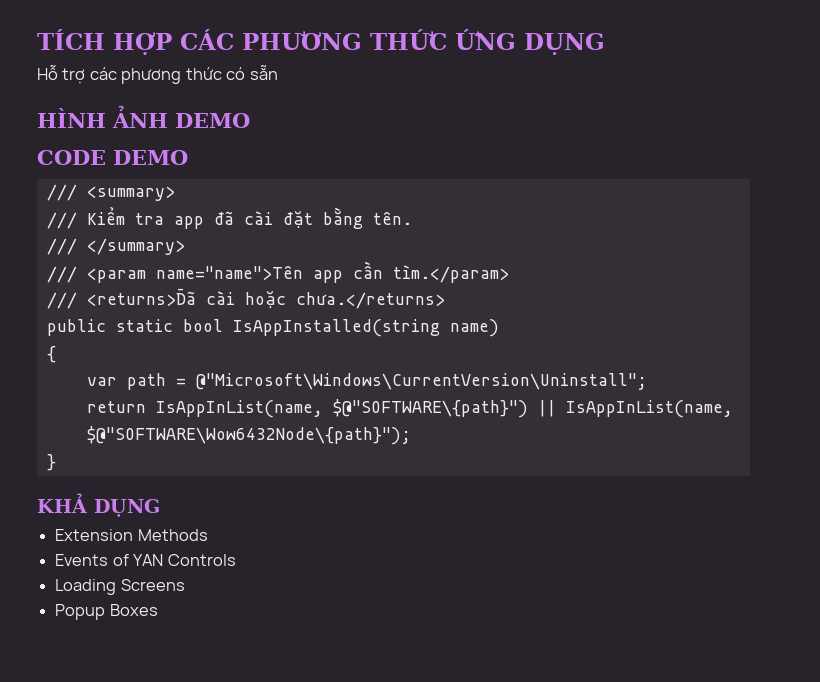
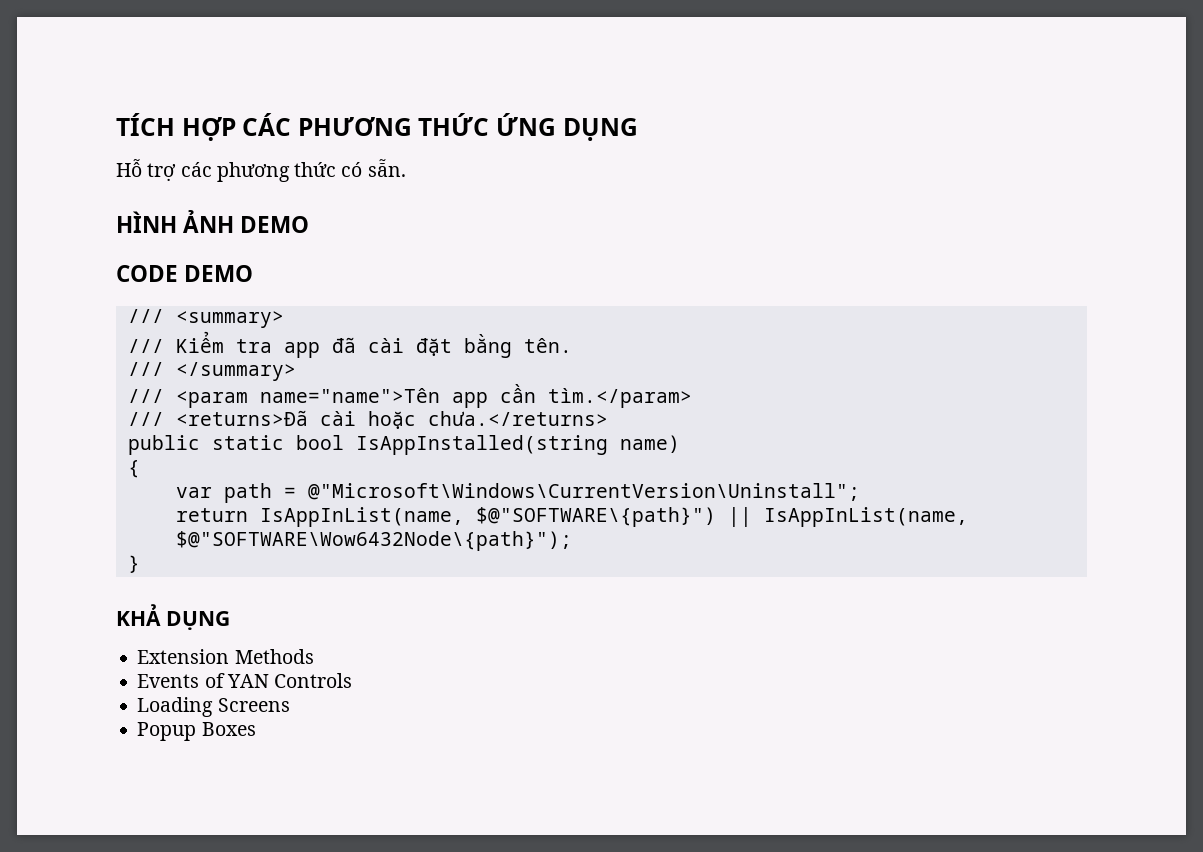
[249,65,278,80] sẵn -> [367,159,406,177] sẵn.

